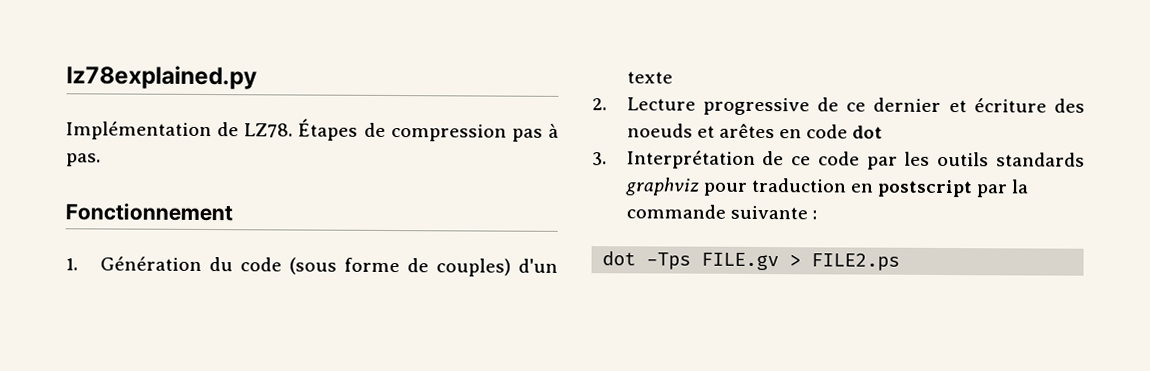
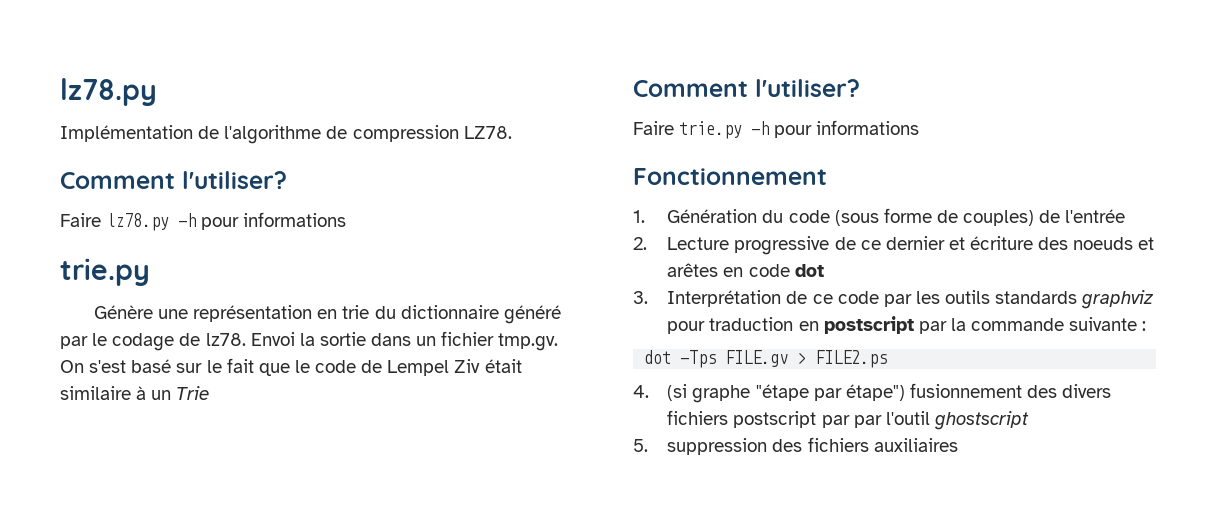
[66,65,257,90] lz78explained.py -> [60,78,157,106] lz78.py
[244,118,560,142] [66,153,101,167] LZ78. Étapes de compression pas à pas. -> [224,125,512,144] [60,171,287,189] [60,212,347,231] [60,258,150,286] [93,305,561,324] [60,331,559,351] [60,358,522,376] [60,386,210,400] [633,79,860,97] [633,120,920,139] l'algorithme de compression LZ78. // Comment l'utiliser? // Faire lz78.py -h pour informations // trie.py // Génère une représentation en trie du dictionnaire généré par le codage de lz78. Envoi la sortie dans un fichier tmp.gv. On s'est basé sur le fait que le code de Lempel Ziv était similaire à un Trie // Comment l'utiliser? // Faire trie.py -h pour informations
[518,258,558,273] [626,71,673,84] d'un texte -> [1039,209,1126,223] de l'entrée
(901, 262) none -> [633,383,1112,403] [667,410,1029,430] [633,437,958,455] // 4. (si graphe "étape par étape") fusionnement des divers fichiers postscript par par l'outil ghostscript // 5. suppression des fichiers auxiliaires

